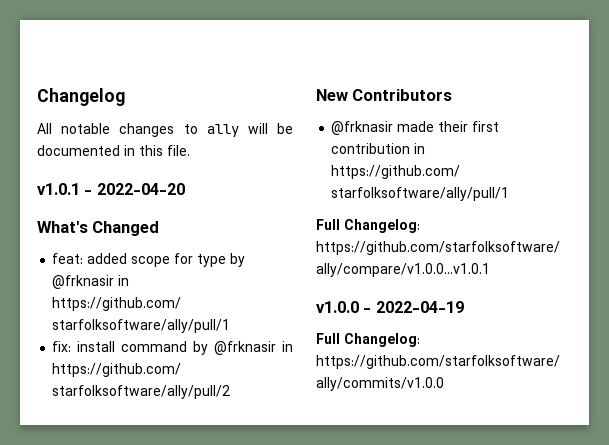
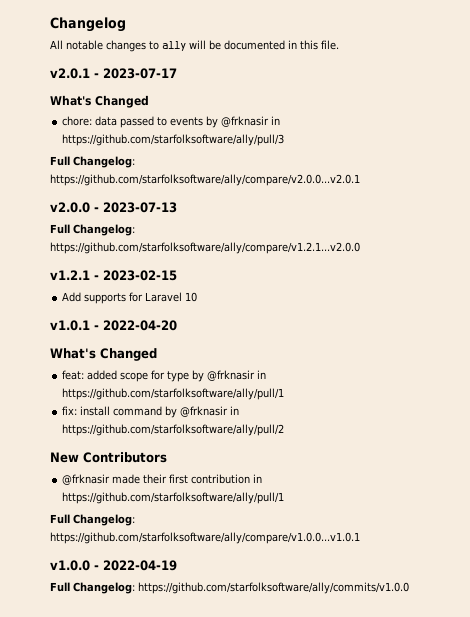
(190, 150) none -> [50,68,177,79] [50,95,149,108] [62,116,281,128] [62,134,285,146] [50,156,135,168] [50,174,360,186] [50,202,177,213] [50,224,135,236] [50,242,360,254] [50,270,177,281] [62,292,198,304] // v2.0.1 - 2023-07-17 // What's Changed // chore: data passed to events by @frknasir in https://github.com/starfolksoftware/ally/pull/3 // Full Changelog: https://github.com/starfolksoftware/ally/compare/v2.0.0...v2.0.1 // v2.0.0 - 2023-07-13 // Full Changelog: https://github.com/starfolksoftware/ally/compare/v1.2.1...v2.0.0 // v1.2.1 - 2023-02-15 // Add supports for Laravel 10

